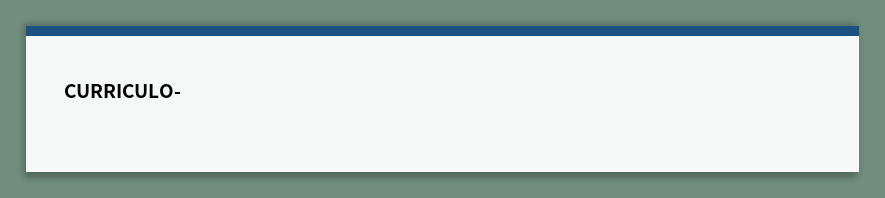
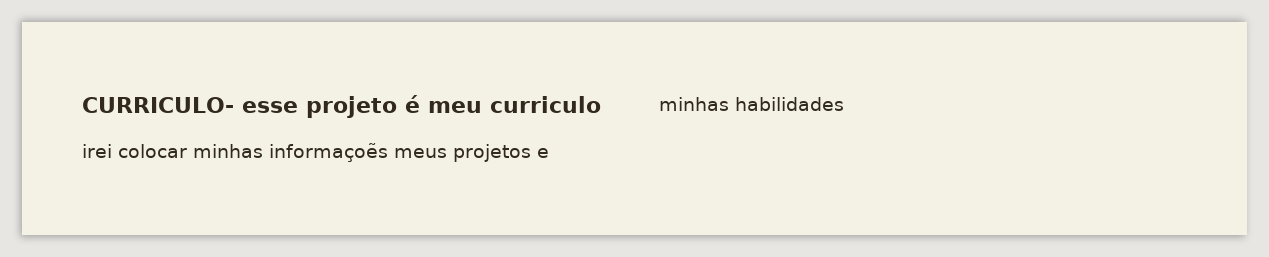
(181, 91) none -> [241,95,601,118] [82,143,549,162] [659,97,844,111] esse projeto é meu curriculo // irei colocar minhas informaçoẽs meus projetos e minhas habilidades

